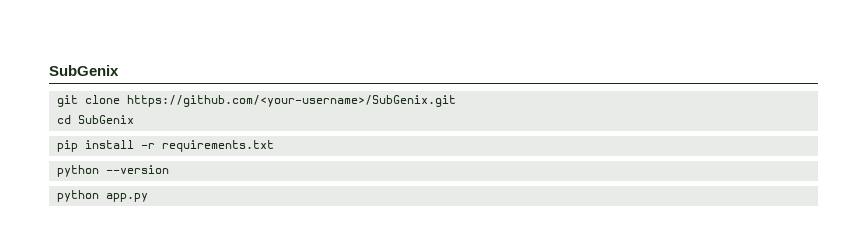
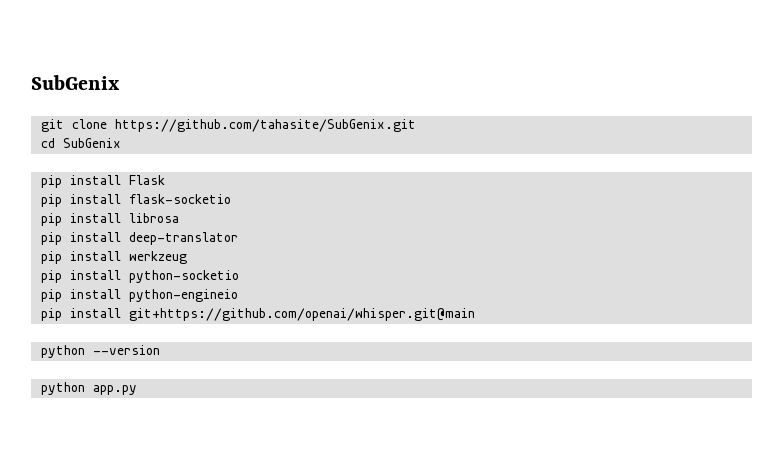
[126,95,456,107] https://github.com/<your-username>/SubGenix.git -> [114,119,416,132] https://github.com/tahasite/SubGenix.git
[140,140,274,152] -r requirements.txt -> [128,175,165,185] [40,194,231,207] [40,213,179,226] [40,232,238,245] [40,251,187,264] [40,270,239,283] [40,289,238,302] [40,308,475,321] Flask // pip install flask-socketio // pip install librosa // pip install deep-translator // pip install werkzeug // pip install python-socketio // pip install python-engineio // pip install git+https://github.com/openai/whisper.git@main

